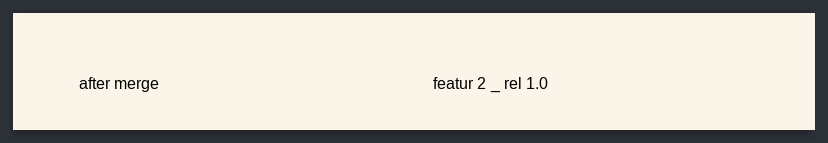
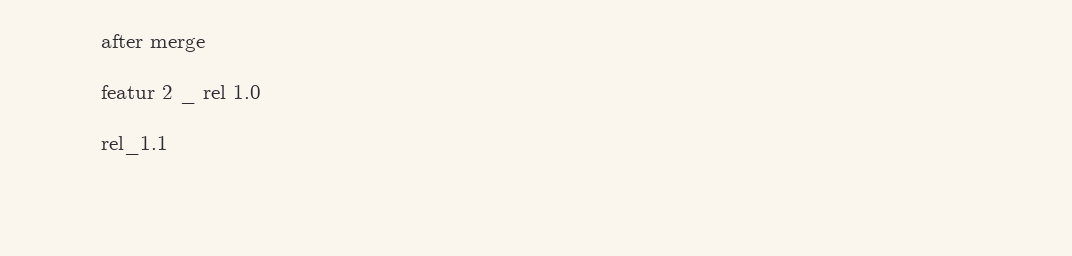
(549, 83) none -> [101,136,168,155] // rel_1.1

